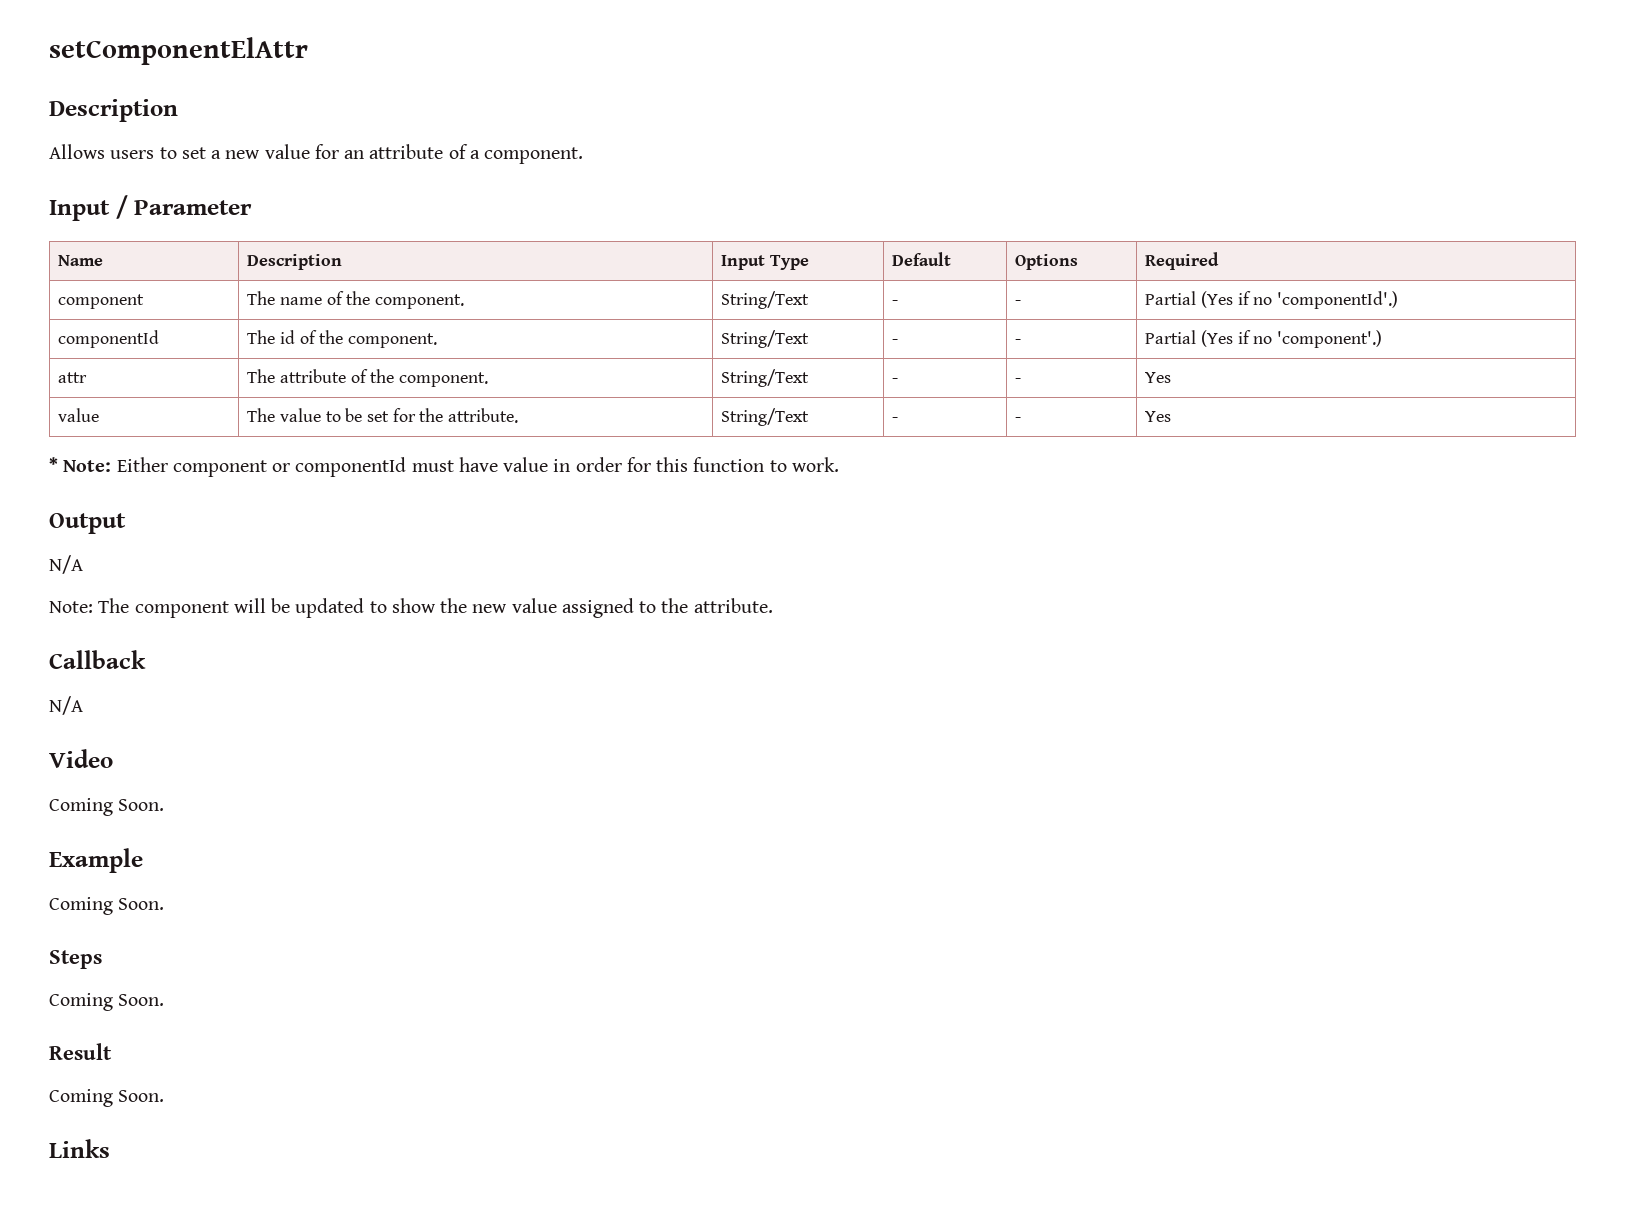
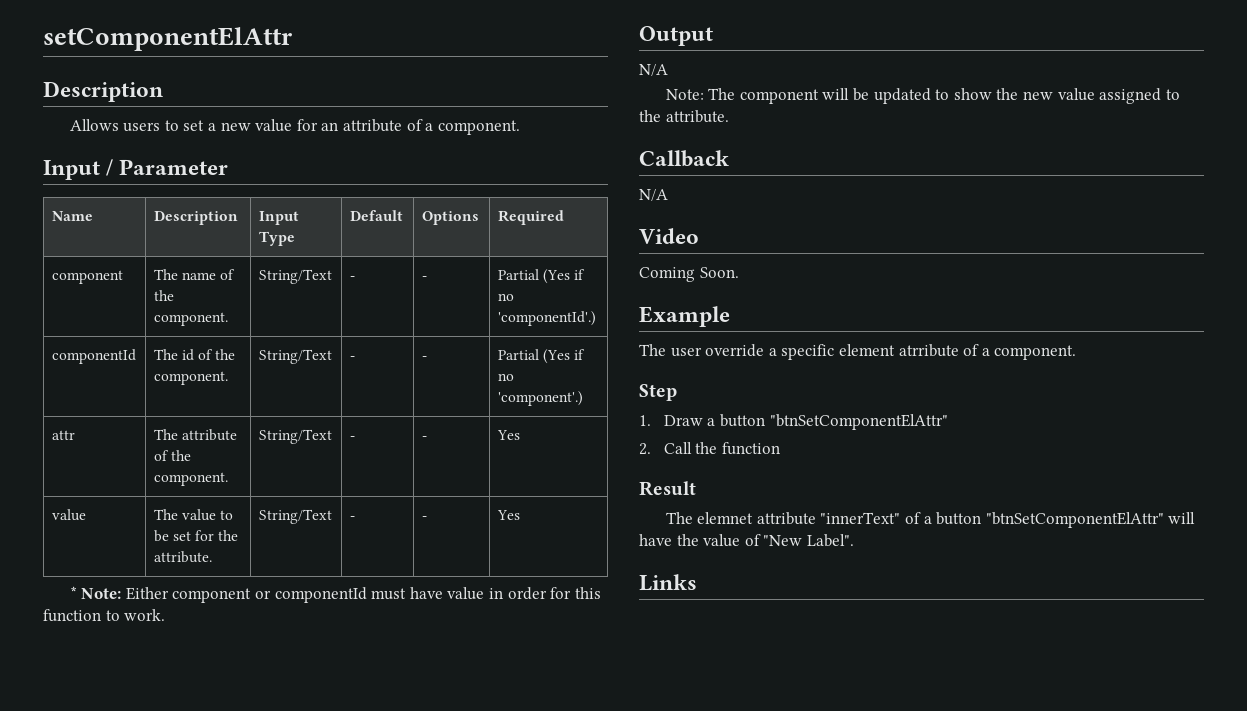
[49,897,165,915] [49,950,102,969] [49,993,165,1011] [49,1043,112,1060] [49,1089,165,1107] Coming Soon. // Steps // Coming Soon. // Result // Coming Soon. -> [639,344,1077,360] [639,384,677,401] [639,414,948,430] [639,442,780,455] [639,481,696,496] [665,512,1196,528] [639,534,854,547] The user override a specific element atrribute of a component. // Step // 1. Draw a button "btnSetComponentElAttr" // 2. Call the function // Result // The elemnet attribute "innerText" of a button "btnSetComponentElAttr" will have the value of "New Label".

